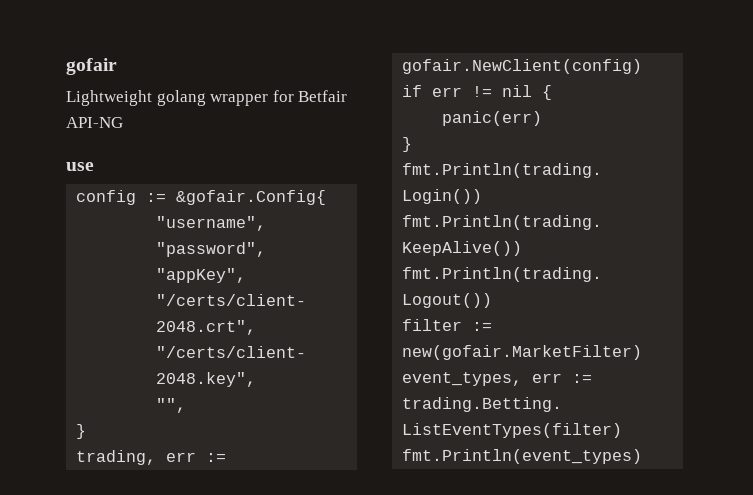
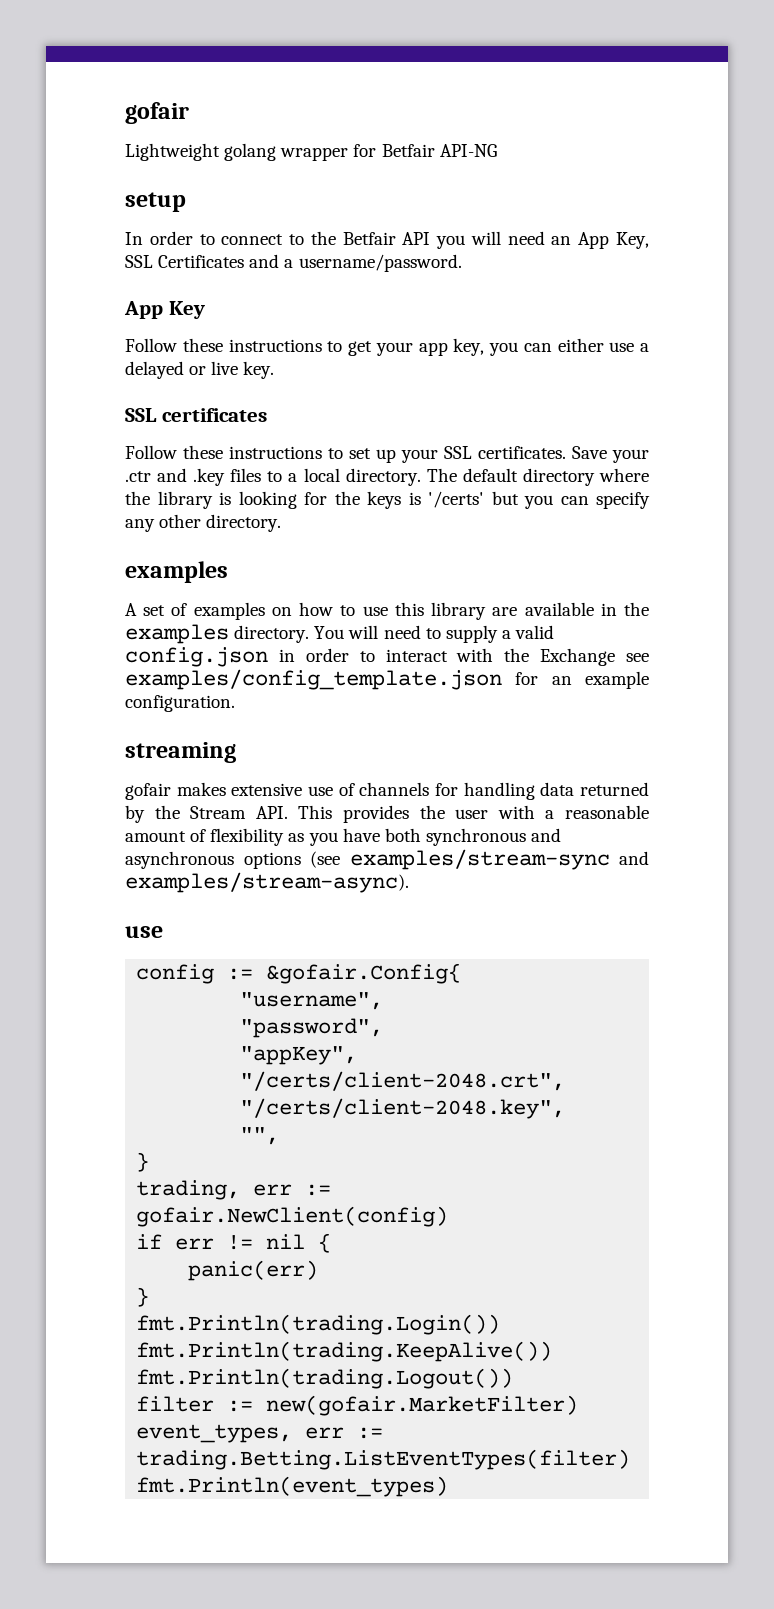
(123, 122) none -> [125,192,186,212] [125,231,649,249] [125,254,462,272] [124,301,205,319] [125,338,649,356] [125,361,275,379] [125,408,267,422] [125,445,649,463] [125,468,649,486] [125,491,650,509] [125,514,282,532] [125,561,228,583] [125,602,649,620] [125,624,555,644] [125,647,649,667] [125,669,649,690] [125,695,235,712] [125,742,236,763] [125,782,650,800] [125,805,650,823] [125,828,562,846] [125,849,649,870] [125,872,409,893] // setup // In order to connect to the Betfair API you will need an App Key, SSL Certificates and a username/password. // App Key // Follow these instructions to get your app key, you can either use a delayed or live key. // SSL certificates // Follow these instructions to set up your SSL certificates. Save your .ctr and .key files to a local directory. The default directory where the library is looking for the keys is '/certs' but you can specify any other directory. // examples // A set of examples on how to use this library are available in the examples directory. You will need to supply a valid config.json in order to interact with the Exchange see examples/config_template.json for an example configuration. // streaming // gofair makes extensive use of channels for handling data returned by the Stream API. This provides the user with a reasonable amount of flexibility as you have both synchronous and asynchronous options (see examples/stream-sync and examples/stream-async).

